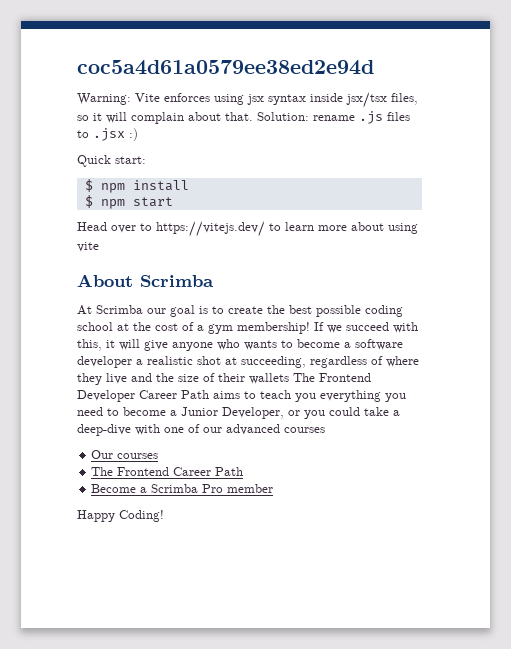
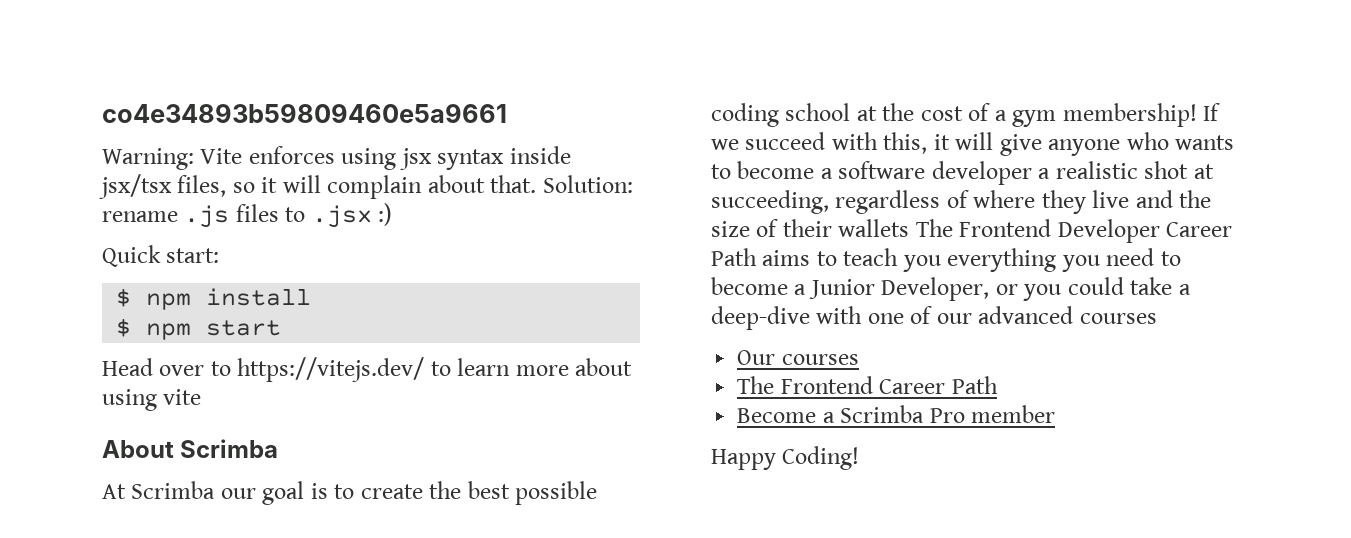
[77,60,374,75] coc5a4d61a0579ee38ed2e94d -> [102,103,507,123] co4e34893b59809460e5a9661

